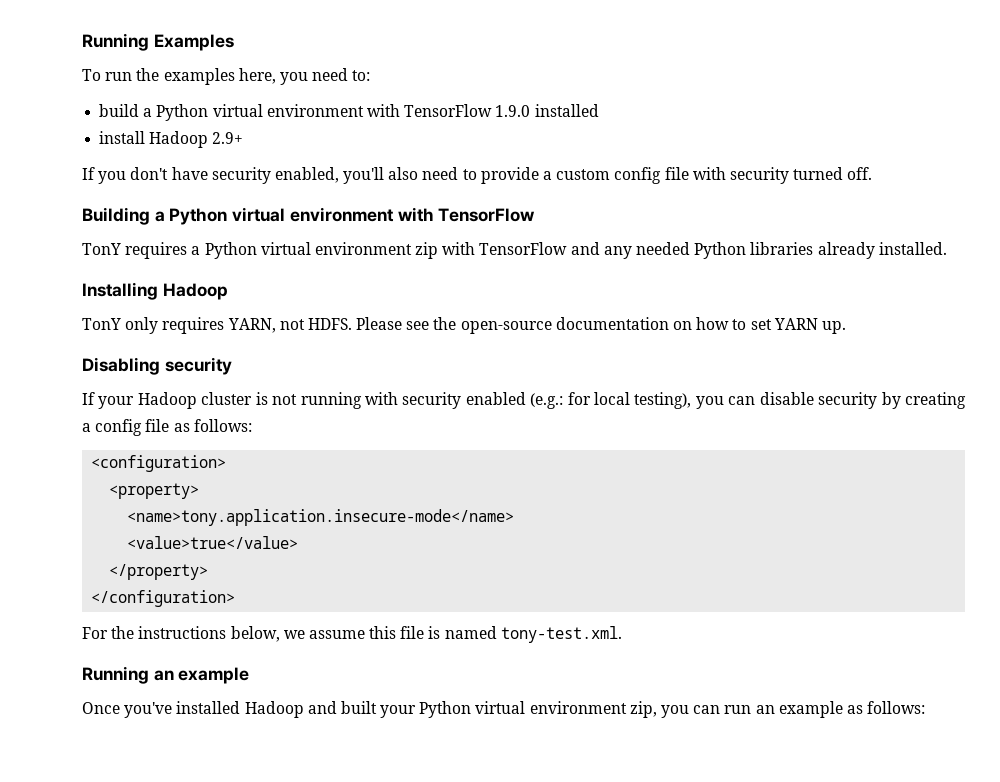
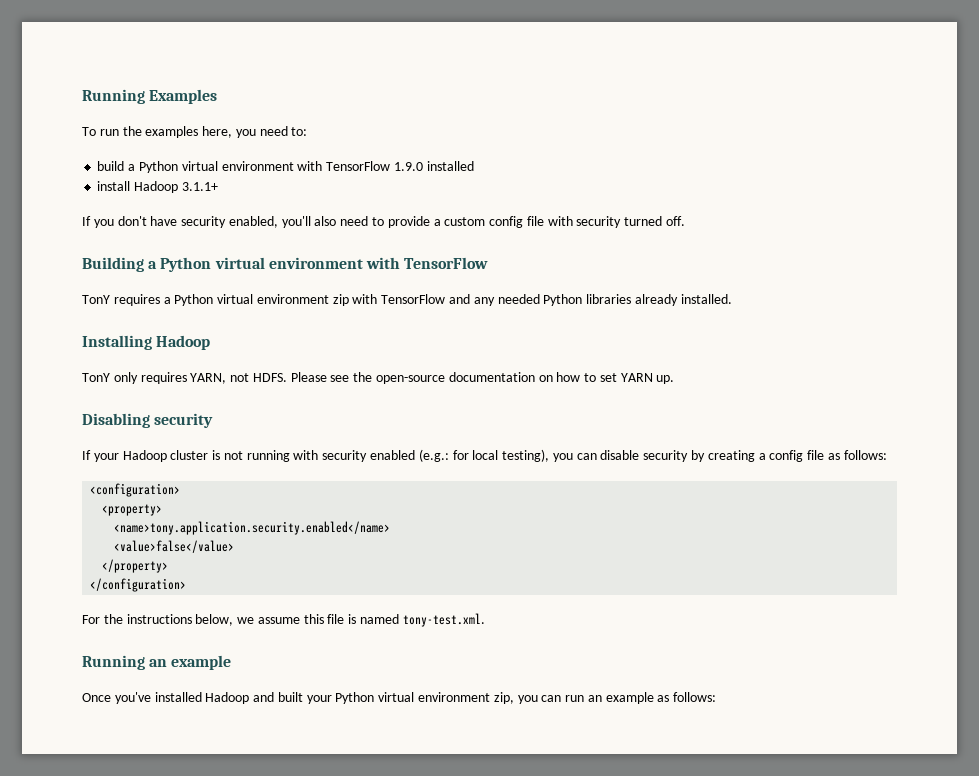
[212,132,244,144] 2.9+ -> [181,182,218,191] 3.1.1+
[127,509,515,526] [127,536,299,549] <name>tony.application.insecure-mode</name> // <value>true</value> -> [114,521,391,535] [114,540,235,553] <name>tony.application.security.enabled</name> // <value>false</value>

